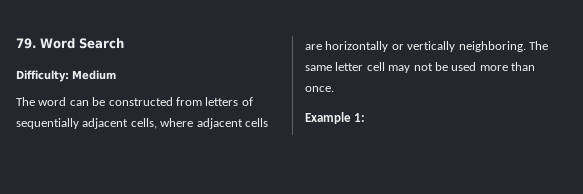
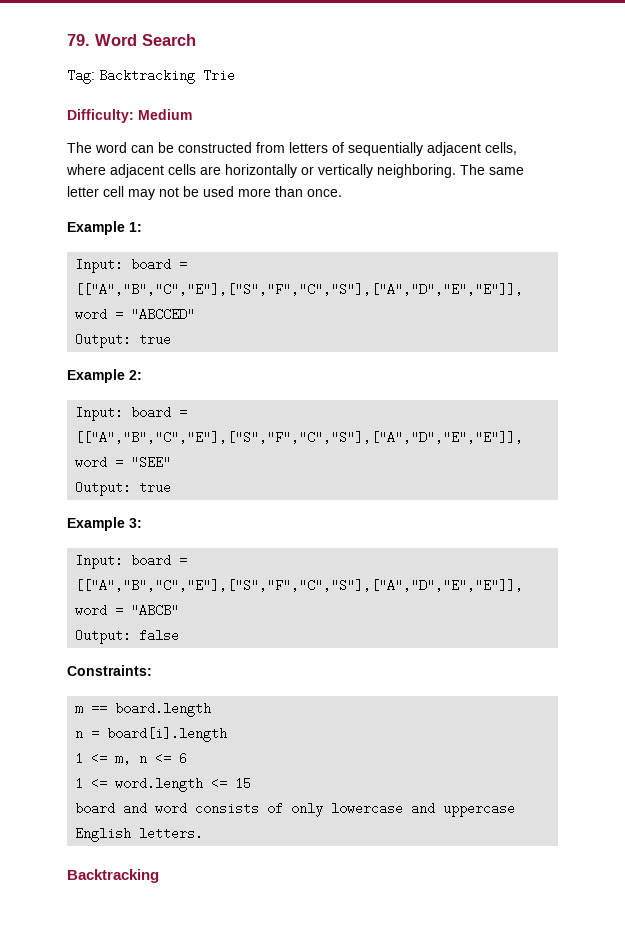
(124, 43) none -> [67,69,235,84] // Tag: Backtracking Trie
(366, 117) none -> [75,258,188,273] [75,283,524,296] [75,308,196,321] [75,333,172,348] [67,369,142,383] [75,406,188,421] [75,431,524,444] [75,456,172,469] [75,481,172,496] [67,517,142,531] [75,554,188,569] [75,579,524,592] [75,604,180,617] [75,629,180,644] [67,665,152,676] [75,702,212,717] [75,727,228,742] [75,752,188,765] [75,777,252,792] [75,802,516,817] [75,827,204,842] [67,869,159,883] // Input: board = [["A","B","C","E"],["S","F","C","S"],["A","D","E","E"]], word = "ABCCED" // Output: true // Example 2: // Input: board = [["A","B","C","E"],["S","F","C","S"],["A","D","E","E"]], word = "SEE" // Output: true // Example 3: // Input: board = [["A","B","C","E"],["S","F","C","S"],["A","D","E","E"]], word = "ABCB" // Output: false // Constraints: // m == board.length // n = board[i].length // 1 <= m, n <= 6 // 1 <= word.length <= 15 // board and word consists of only lowercase and uppercase English letters. // Backtracking

